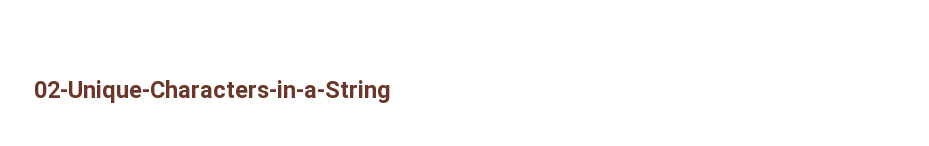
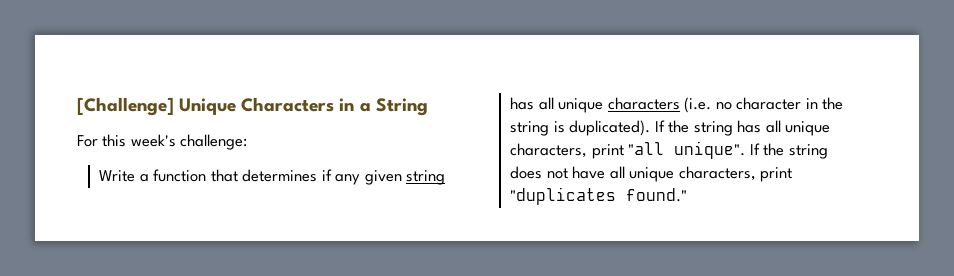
[34,80,391,103] 02-Unique-Characters-in-a-String -> [77,97,428,116] [77,134,248,150] [99,169,446,185] [510,97,844,113] [510,120,831,136] [510,141,828,159] [510,166,793,182] [510,187,688,205] [Challenge] Unique Characters in a String // For this week's challenge: // Write a function that determines if any given string has all unique characters (i.e. no character in the string is duplicated). If the string has all unique characters, print "all unique". If the string does not have all unique characters, print "duplicates found."

